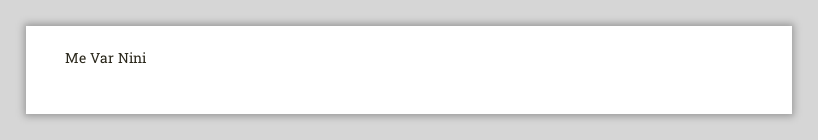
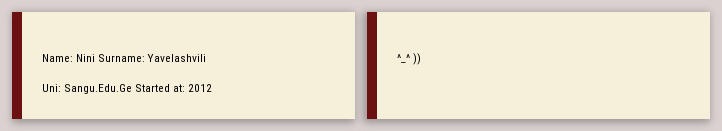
[65,52,147,64] Me Var Nini -> [42,54,207,62] [42,84,213,94] [397,53,422,65] Name: Nini Surname: Yavelashvili // Uni: Sangu.Edu.Ge Started at: 2012 // ^_^ ))

